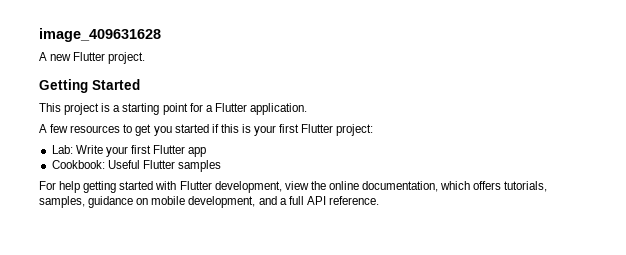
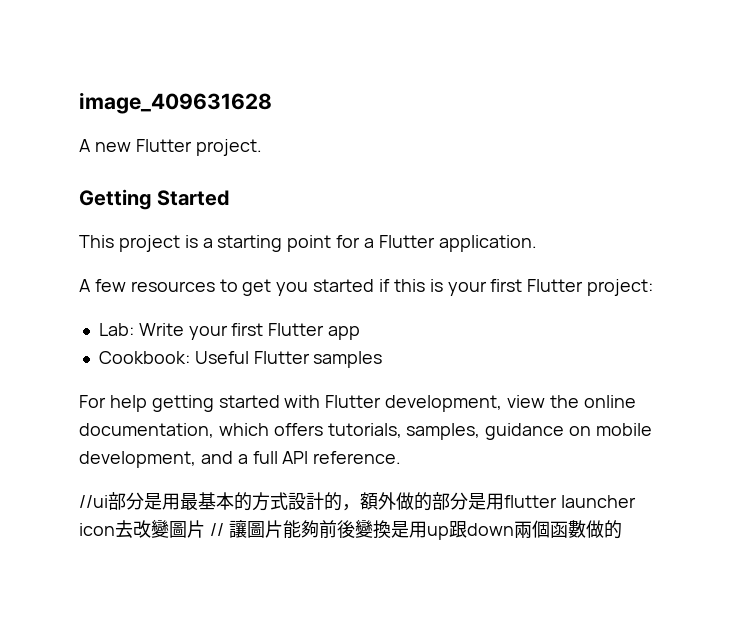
(379, 200) none -> [79,492,636,511] [79,519,622,540] // //ui部分是用最基本的方式設計的，額外做的部分是用flutter launcher icon去改變圖片 // 讓圖片能夠前後變換是用up跟down兩個函數做的

